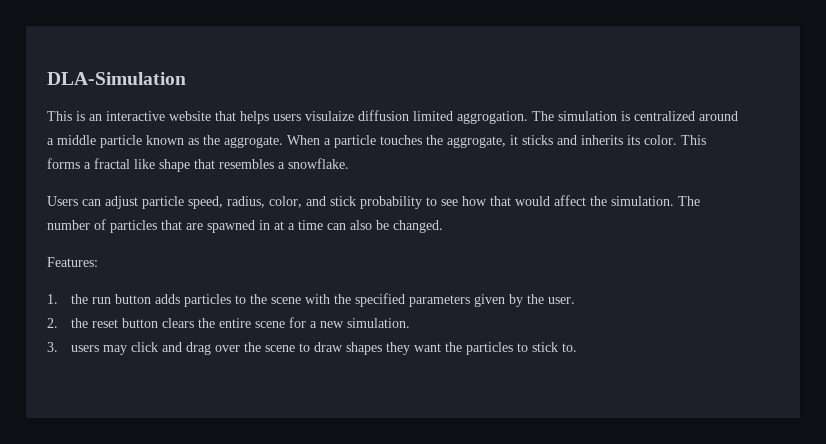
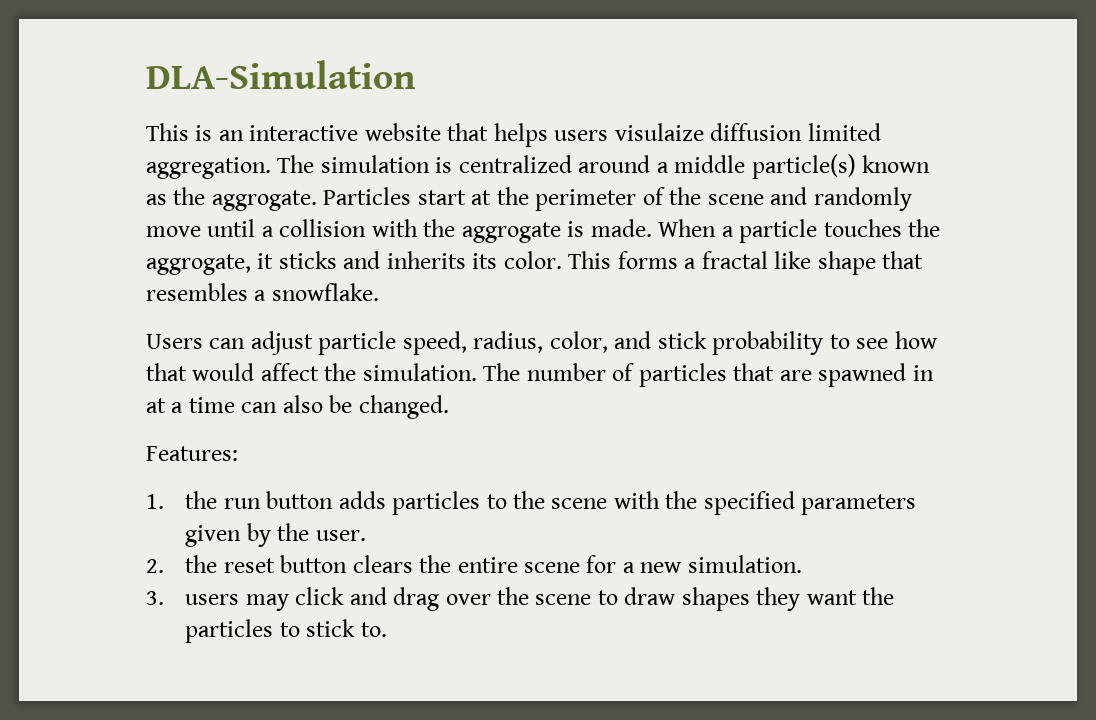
[457,111,528,124] aggrogation. -> [146,157,271,179] aggregation.
[100,135,142,148] particle -> [751,154,856,179] particle(s)
(283, 142) none -> [323,187,912,211] [146,219,652,243] Particles start at the perimeter of the scene and randomly move until a collision with the aggrogate is made.

